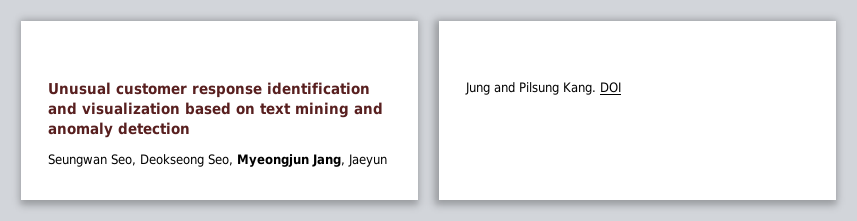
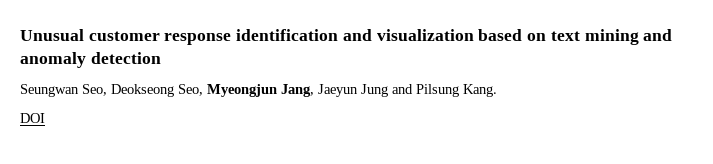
(596, 88) none -> (497, 90) //

